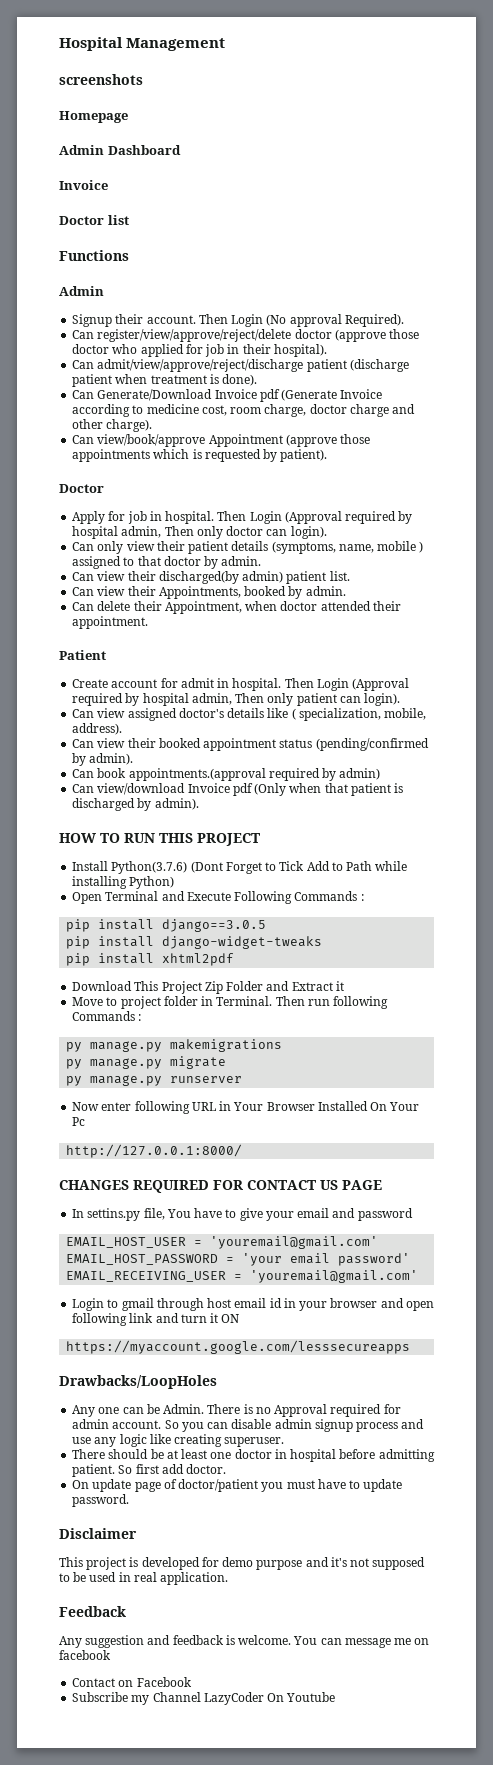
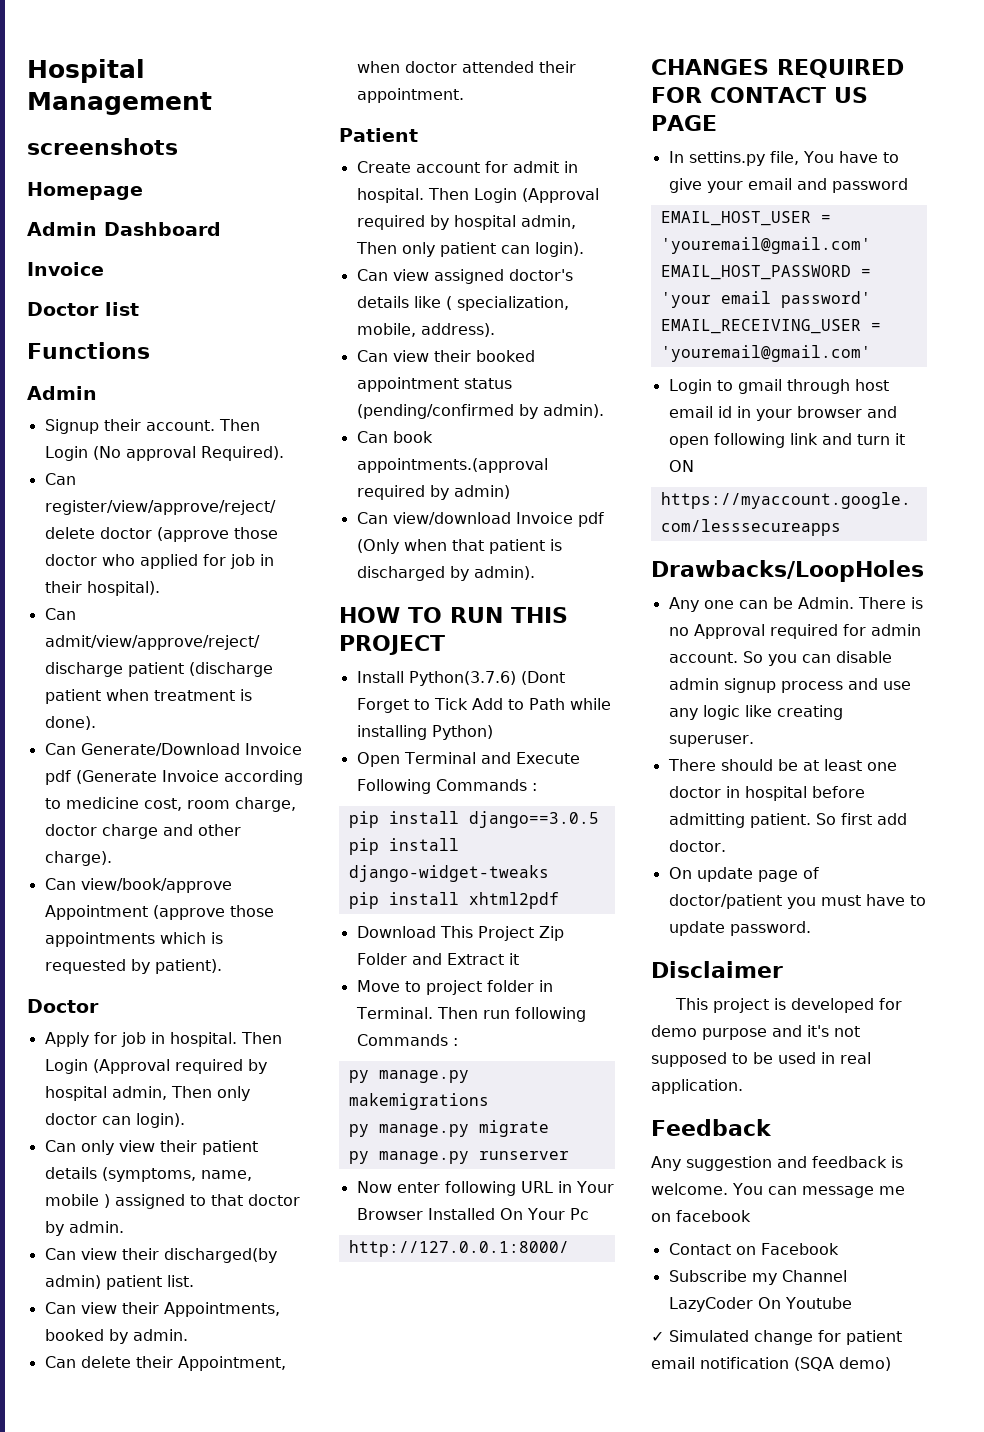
(336, 1697) none -> [651,1330,902,1345] [651,1357,891,1371] // ✓ Simulated change for patient email notification (SQA demo)

